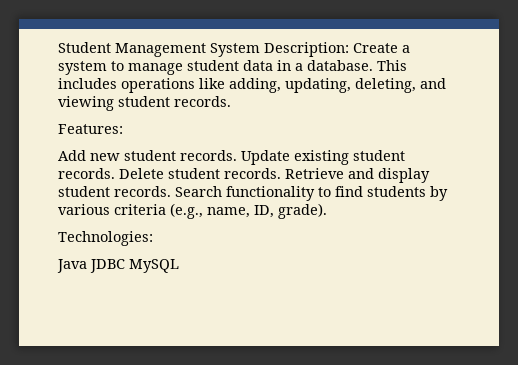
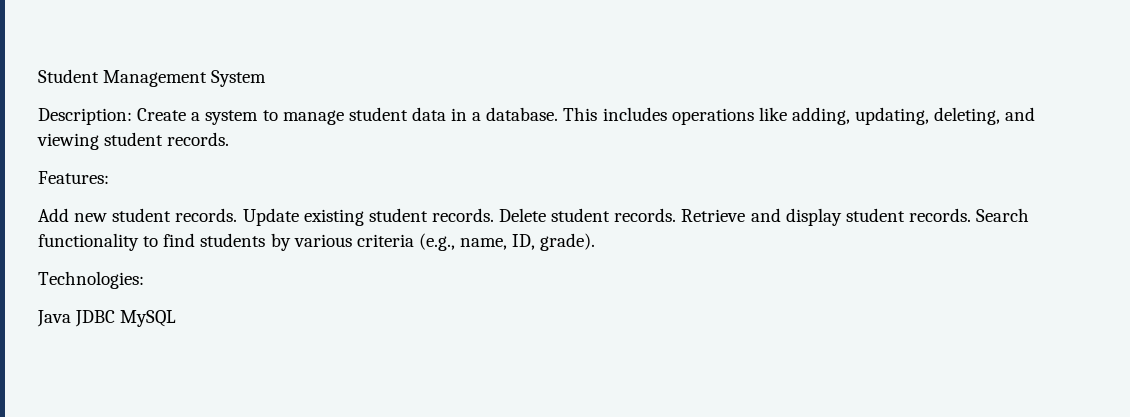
(260, 50) none -> (267, 78) //

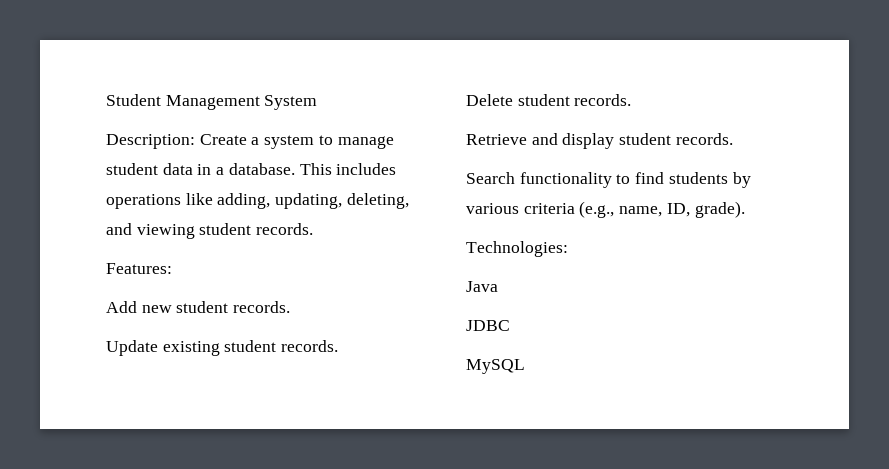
(238, 215) none -> (291, 307) //
(494, 215) none -> (339, 346) //
(677, 215) none -> (632, 100) //
(971, 215) none -> (733, 139) //
(71, 318) none -> (498, 286) //
(116, 318) none -> (510, 325) //

